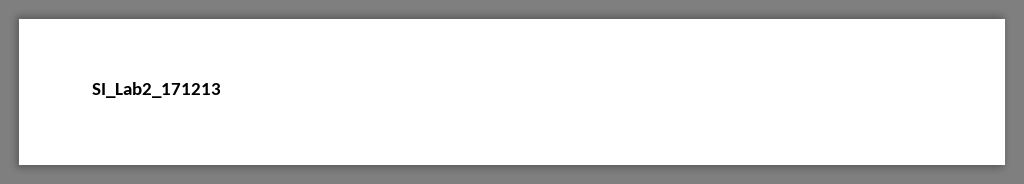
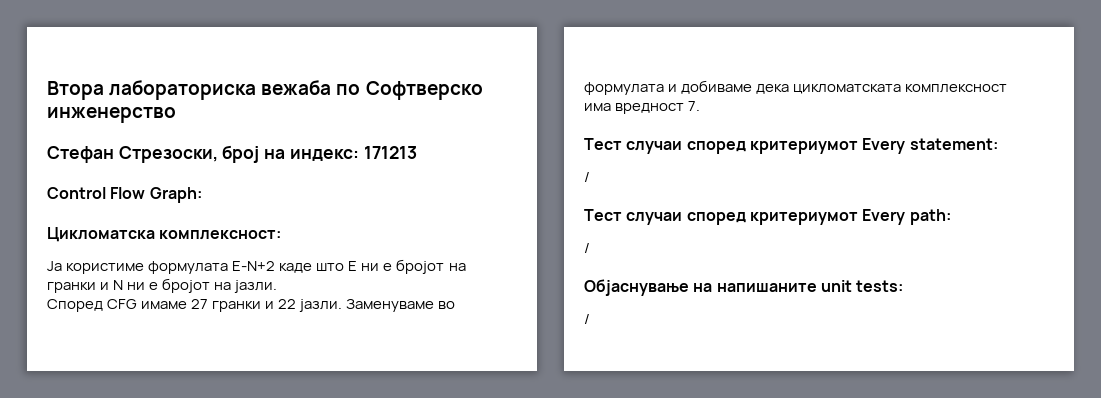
[92,82,221,98] SI_Lab2_171213 -> [47,80,483,100] [47,107,176,123] [47,145,417,163] [47,187,202,203] [47,227,282,242] [47,259,466,274] [47,278,278,293] [47,299,456,312] [584,80,1008,95] [584,101,701,114] [584,138,998,154] [584,172,590,182] [584,209,951,225] [584,243,590,253] [584,279,904,296] [584,314,590,324] Втора лабораториска вежаба по Софтверско инженерство // Стефан Стрезоски, број на индекс: 171213 // Control Flow Graph: // Цикломатска комплексност: // Ја користиме формулата E-N+2 каде што Е ни е бројот на гранки и N ни е бројот на јазли. // Според CFG имаме 27 гранки и 22 јазли. Заменуваме во формулата и добиваме дека цикломатската комплексност има вредност 7. // Тест случаи според критериумот Every statement: // / // Тест случаи според критериумот Every path: // / // Објаснување на напишаните unit tests: // /

